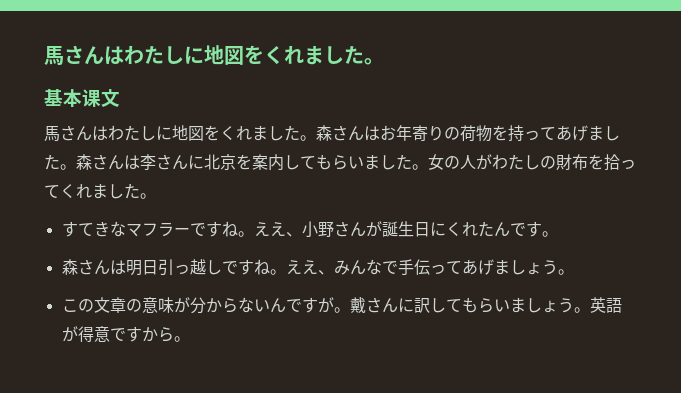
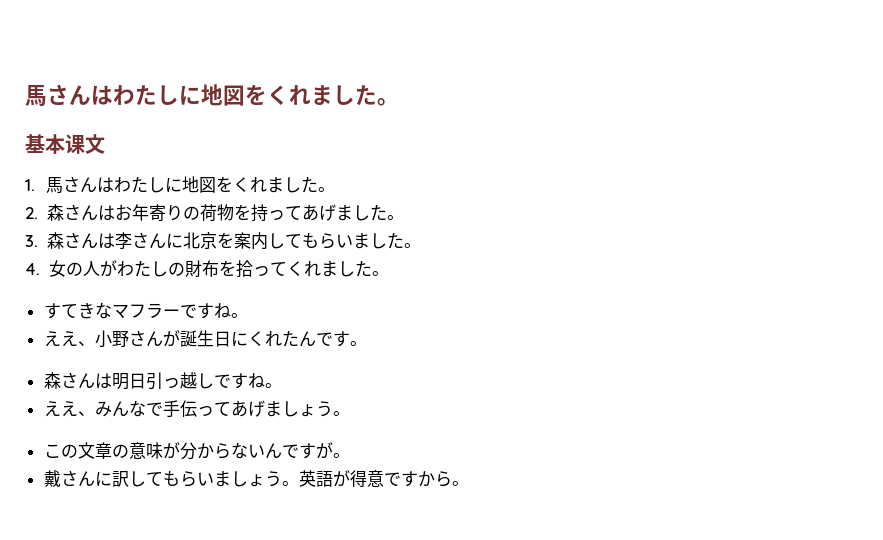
[44,125,316,142] 馬さんはわたしに地図をくれました。 -> [25,176,335,194] [25,207,38,219] 1.馬さんはわたしに地図をくれました。 // 2.
(76, 167) none -> [25,235,38,247] // 3.
(428, 167) none -> [25,263,40,275] // 4.
(254, 234) none -> (248, 315) //
(286, 272) none -> (282, 385) //
(350, 310) none -> (350, 455) //

